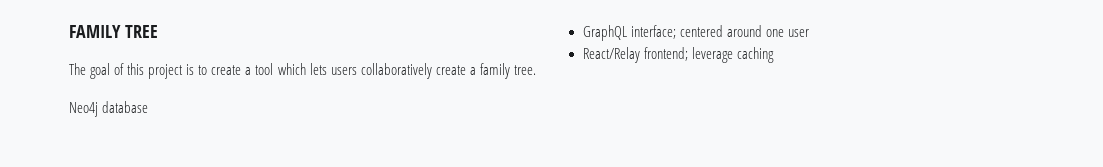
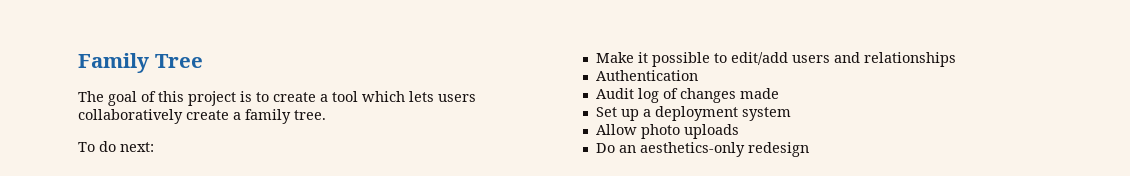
[69,25,158,38] FAMILY TREE -> [78,53,203,73] Family Tree
[69,101,149,117] [582,25,809,41] [582,47,774,63] Neo4j database // GraphQL interface; centered around one user // React/Relay frontend; leverage caching -> [78,141,154,152] [595,52,956,67] [595,70,698,81] [595,88,779,103] [595,106,791,121] [595,124,739,139] [595,142,809,157] To do next: // Make it possible to edit/add users and relationships // Authentication // Audit log of changes made // Set up a deployment system // Allow photo uploads // Do an aesthetics-only redesign

